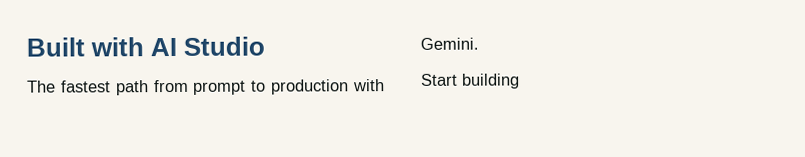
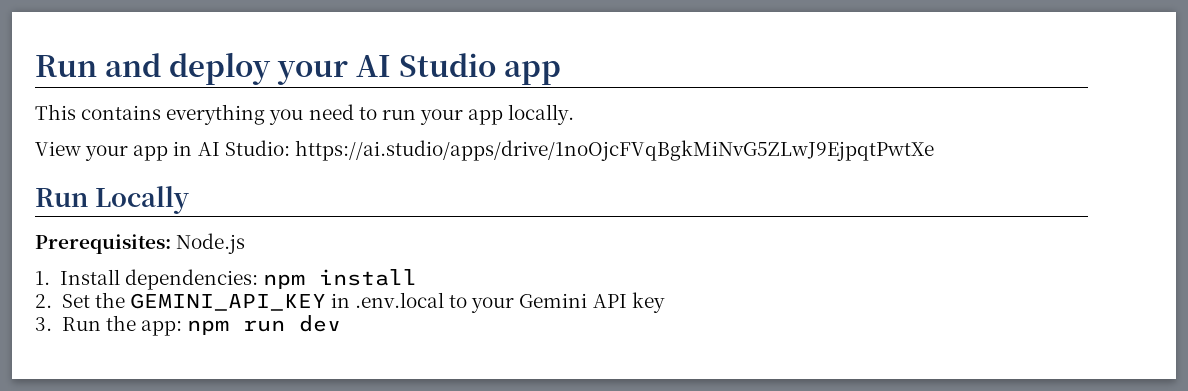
[26,36,266,57] [27,79,385,96] [420,37,479,50] [420,73,520,89] Built with AI Studio // The fastest path from prompt to production with Gemini. // Start building -> [35,52,561,85] [35,104,575,125] [35,140,934,161] [35,186,189,214] [35,233,246,254] [35,269,417,290] [35,292,665,313] [35,315,341,336] Run and deploy your AI Studio app // This contains everything you need to run your app locally. // View your app in AI Studio: https://ai.studio/apps/drive/1noOjcFVqBgkMiNvG5ZLwJ9EjpqtPwtXe // Run Locally // Prerequisites: Node.js // 1. Install dependencies: npm install // 2. Set the GEMINI_API_KEY in .env.local to your Gemini API key // 3. Run the app: npm run dev

